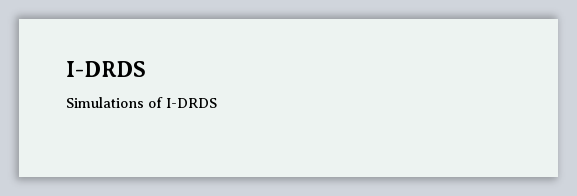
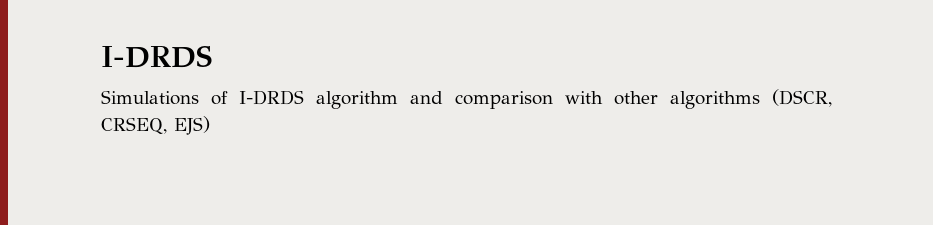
(217, 103) none -> [316,89,832,109] [101,116,210,135] algorithm and comparison with other algorithms (DSCR, CRSEQ, EJS)

